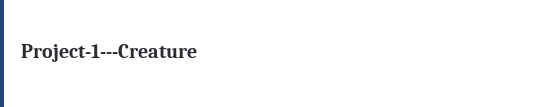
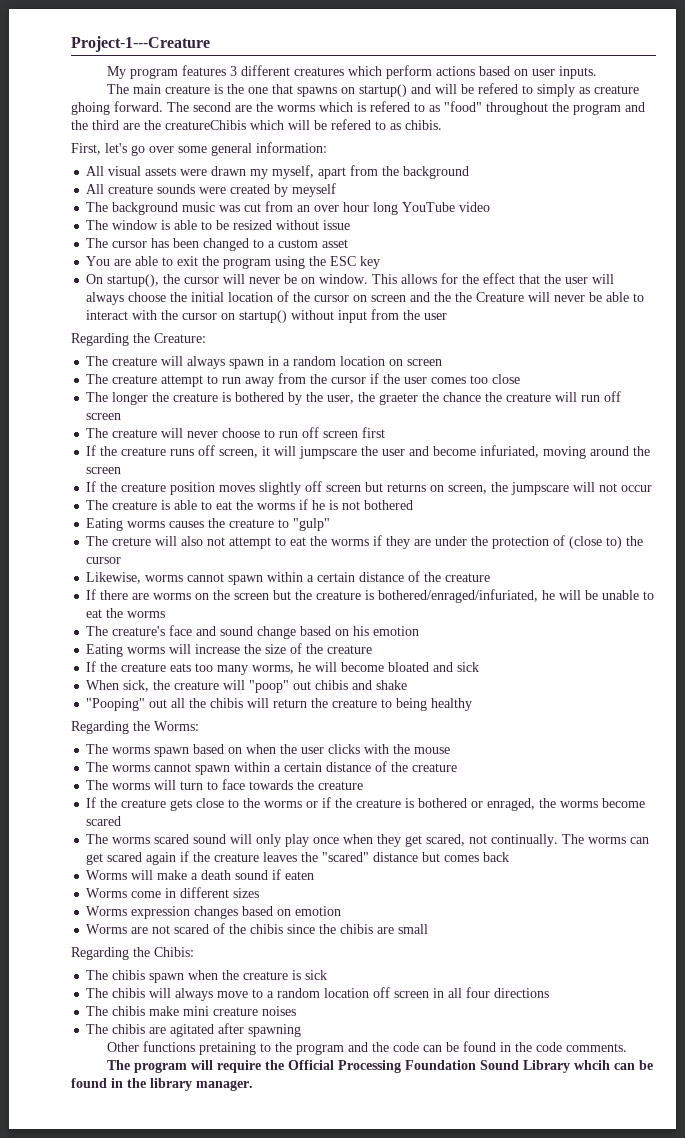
(197, 53) none -> [106,65,597,79] [106,83,639,97] [71,101,645,115] [71,119,442,130] [71,142,327,156] [86,165,470,179] [86,183,337,197] [86,201,491,215] [86,220,351,230] [86,238,349,251] [86,256,381,269] [86,273,615,287] [86,291,645,305] [86,309,448,323] [71,333,206,346] [86,356,443,369] [86,373,521,387] [86,391,622,405] [86,413,122,420] [86,427,386,438] [86,445,651,459] [86,467,122,474] [86,481,653,495] [86,499,414,510] [86,518,331,531] [86,535,644,549] [86,557,122,564] [86,571,491,585] [86,589,655,603] [86,608,166,618] [86,625,420,639] [86,643,373,657] [86,661,480,675] [86,680,408,693] [86,698,473,711] [71,721,199,734] [86,744,451,757] [86,761,458,775] [86,779,364,790] [86,797,646,811] [86,816,122,826] [86,834,650,847] [86,851,510,865] [86,869,315,880] [86,887,260,898] [86,906,342,919] [86,923,429,934] [71,947,194,960] [86,970,328,983] [86,987,550,1001] [86,1006,297,1016] [86,1023,302,1037] [106,1041,627,1055] [106,1060,653,1073] [71,1078,253,1091] // My program features 3 different creatures which perform actions based on user inputs. // The main creature is the one that spawns on startup() and will be refered to simply as creature ghoing forward. The second are the worms which is refered to as "food" throughout the program and the third are the creatureChibis which will be refered to as chibis. // First, let's go over some general information: // All visual assets were drawn my myself, apart from the background // All creature sounds were created by meyself // The background music was cut from an over hour long YouTube video // The window is able to be resized without issue // The cursor has been changed to a custom asset // You are able to exit the program using the ESC key // On startup(), the cursor will never be on window. This allows for the effect that the user will always choose the initial location of the cursor on screen and the the Creature will never be able to interact with the cursor on startup() without input from the user // Regarding the Creature: // The creature will always spawn in a random location on screen // The creature attempt to run away from the cursor if the user comes too close // The longer the creature is bothered by the user, the graeter the chance the creature will run off screen // The creature will never choose to run off screen first // If the creature runs off screen, it will jumpscare the user and become infuriated, moving around the screen // If the creature position moves slightly off screen but returns on screen, the jumpscare will not occur // The creature is able to eat the worms if he is not bothered // Eating worms causes the creature to "gulp" // The creture will also not attempt to eat the worms if they are under the protection of (close to) the cursor // Likewise, worms cannot spawn within a certain distance of the creature // If there are worms on the screen but the creature is bothered/enraged/infuriated, he will be unable to eat the worms // The creature's face and sound change based on his emotion // Eating worms will increase the size of the creature // If the creature eats too many worms, he will become bloated and sick // When sick, the creature will "poop" out chibis and shake // "Pooping" out all the chibis will return the creature to being healthy // Regarding the Worms: // The worms spawn based on when the user clicks with the mouse // The worms cannot spawn within a certain distance of the creature // The worms will turn to face towards the creature // If the creature gets close to the worms or if the creature is bothered or enraged, the worms become scared // The worms scared sound will only play once when they get scared, not continually. The worms can get scared again if the creature leaves the "scared" distance but comes back // Worms will make a death sound if eaten // Worms come in different sizes // Worms expression changes based on emotion // Worms are not scared of the chibis since the chibis are small // Regarding the Chibis: // The chibis spawn when the creature is sick // The chibis will always move to a random location off screen in all four directions // The chibis make mini creature noises // The chibis are agitated after spawning // Other functions pretaining to the program and the code can be found in the code comments. // The program will require the Official Processing Foundation Sound Library whcih can be found in the library manager.

